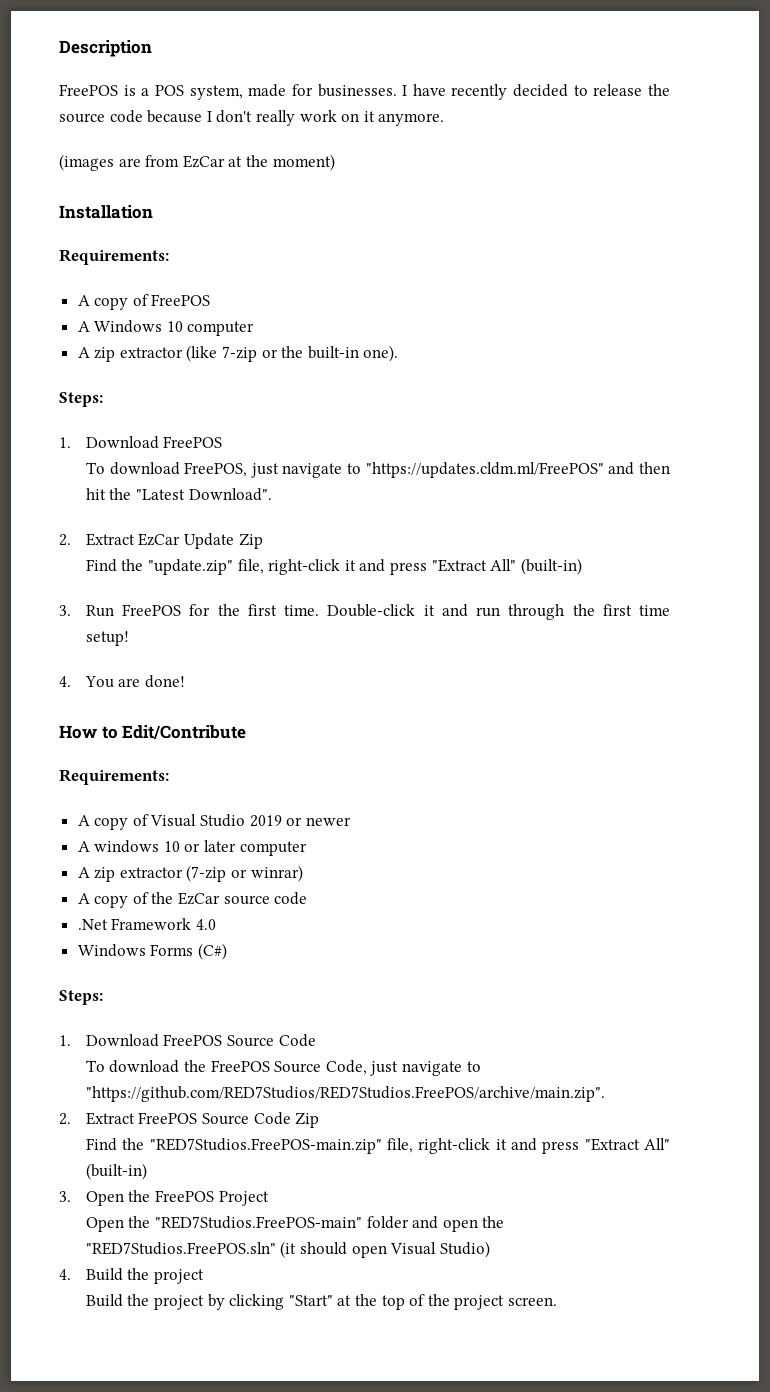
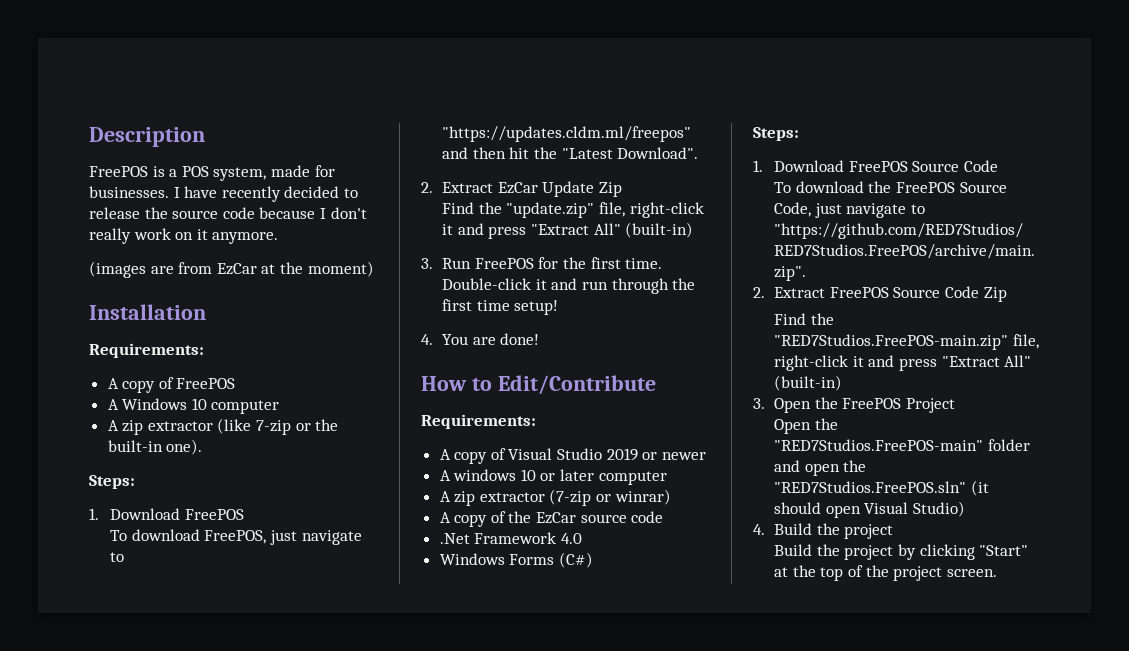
[365,462,604,478] "https://updates.cldm.ml/FreePOS" -> [442,126,692,142] "https://updates.cldm.ml/freepos"

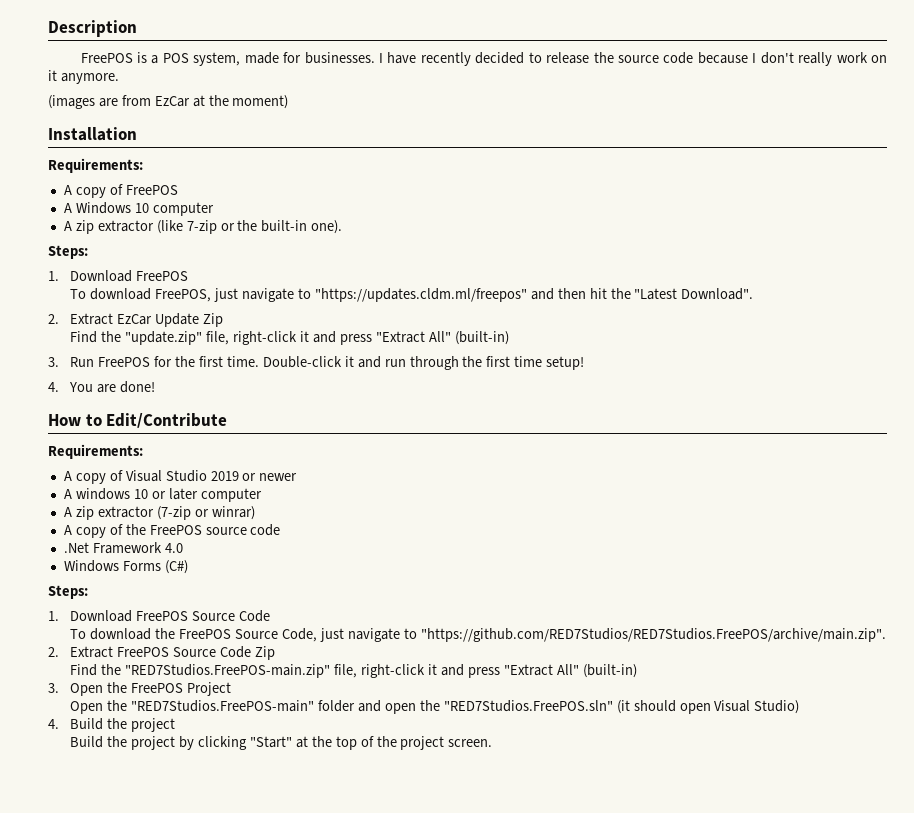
[536,512,577,524] EzCar -> [149,525,202,535] FreePOS

